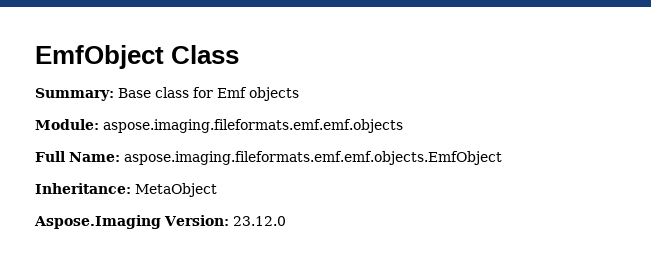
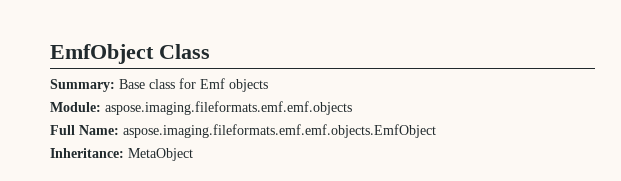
[34,215,286,229] // Aspose.Imaging Version: 23.12.0 -> (193, 154) none

